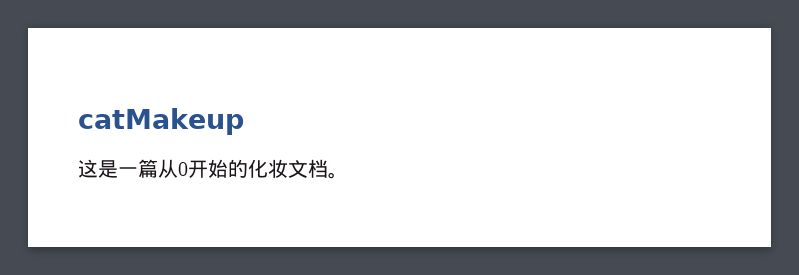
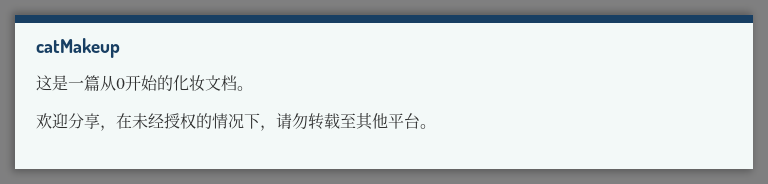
(348, 175) none -> [36,113,436,131] // 欢迎分享，在未经授权的情况下，请勿转载至其他平台。

